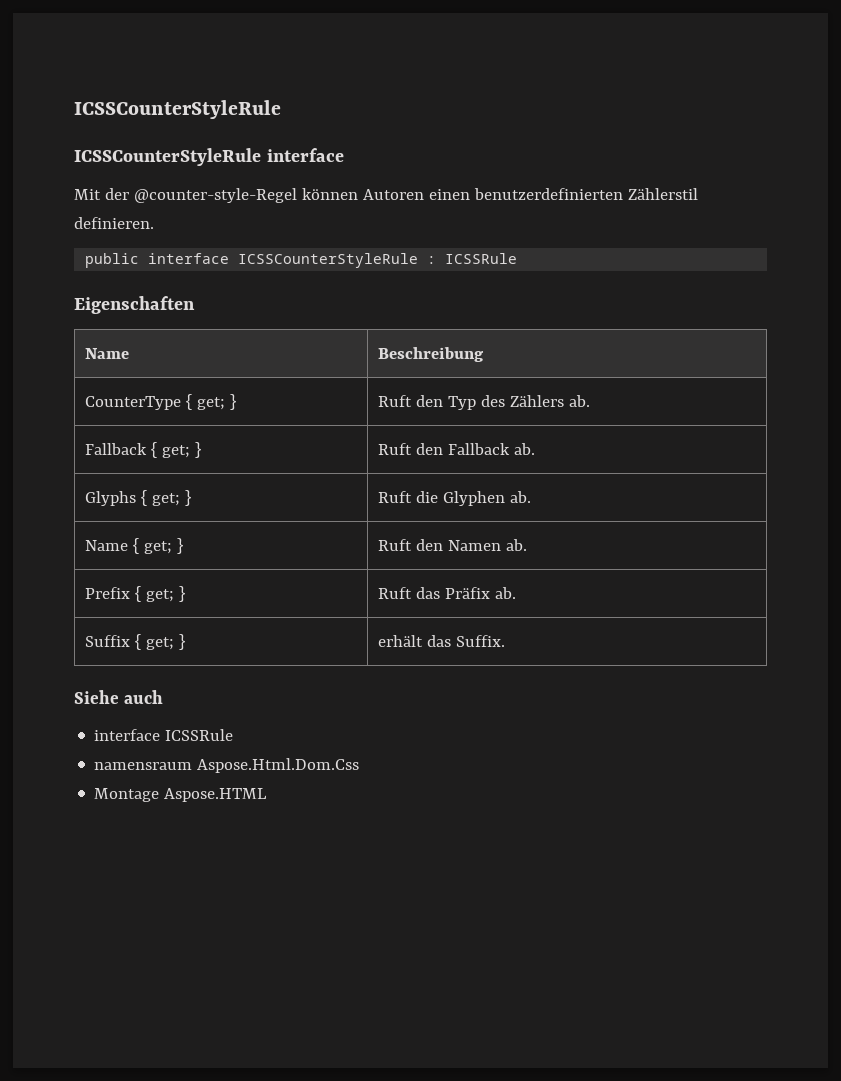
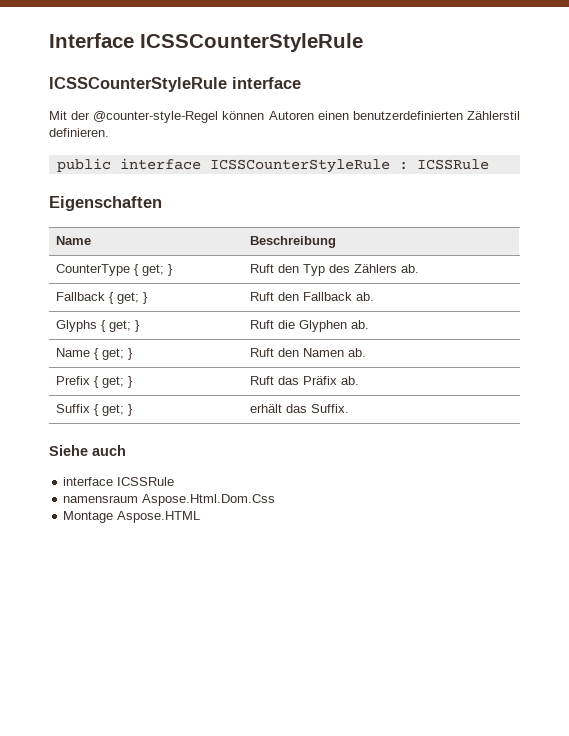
(74, 109) none -> [49,33,134,48] Interface

